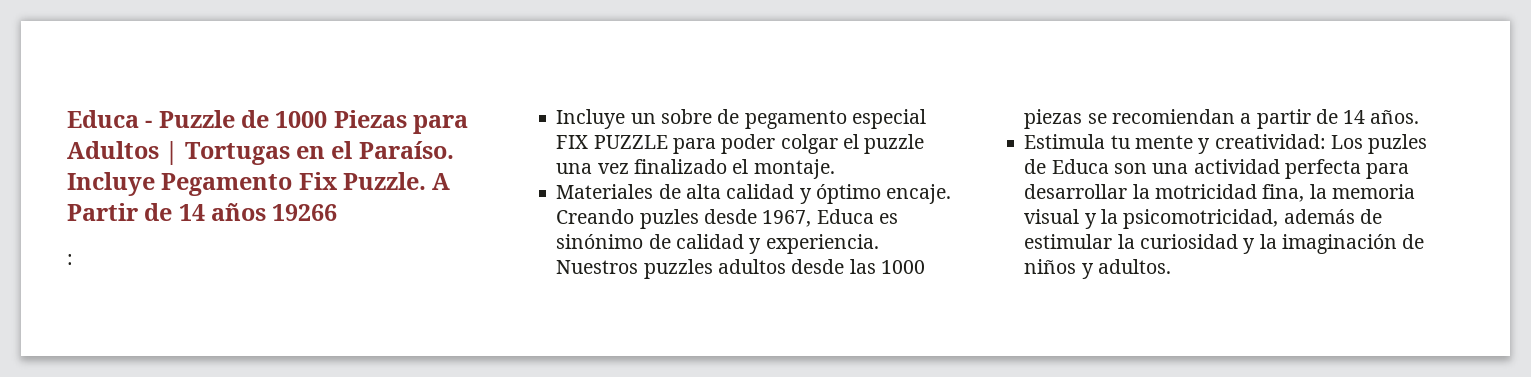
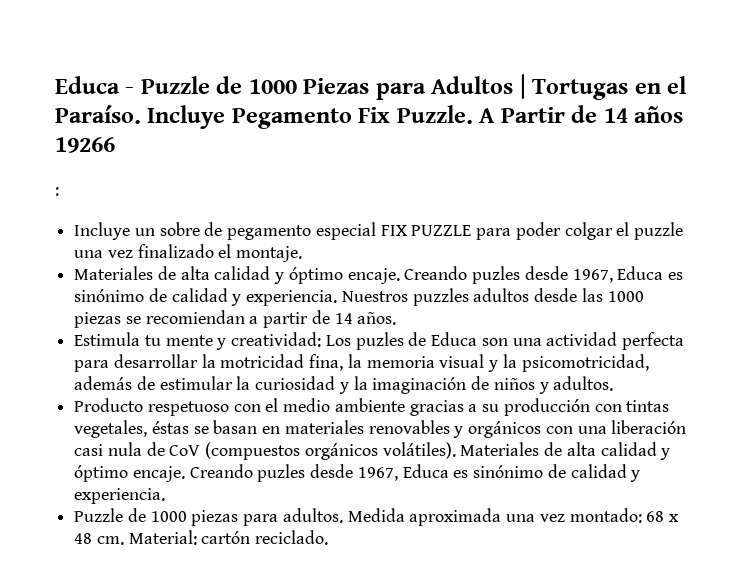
(1171, 266) none -> [74,398,670,416] [74,420,687,438] [74,442,671,460] [74,464,641,482] [74,488,166,504] [74,508,679,526] [74,530,329,545] // Producto respetuoso con el medio ambiente gracias a su producción con tintas vegetales, éstas se basan en materiales renovables y orgánicos con una liberación casi nula de CoV (compuestos orgánicos volátiles). Materiales de alta calidad y óptimo encaje. Creando puzles desde 1967, Educa es sinónimo de calidad y experiencia. // Puzzle de 1000 piezas para adultos. Medida aproximada una vez montado: 68 x 48 cm. Material: cartón reciclado.

